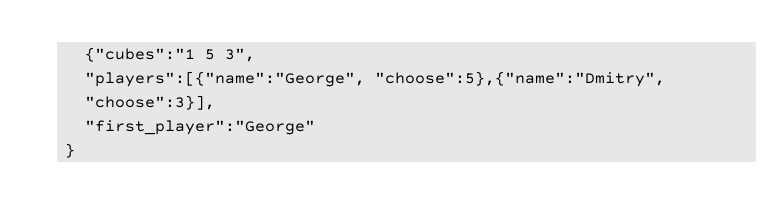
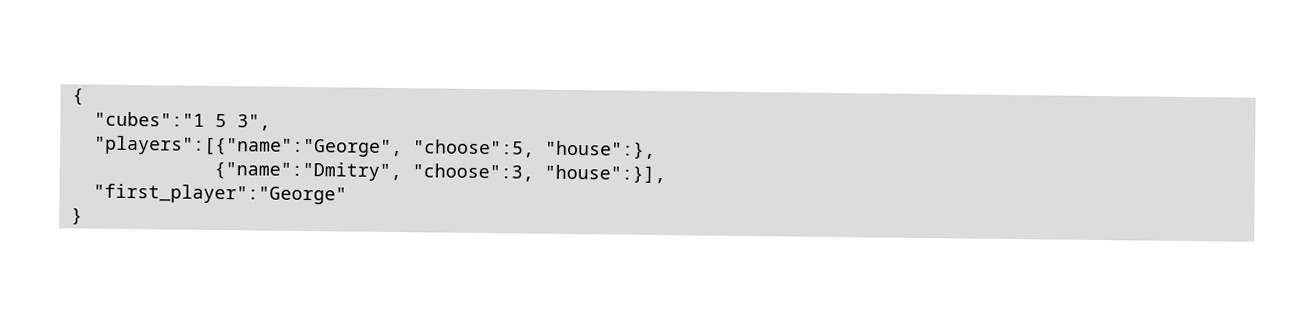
[85,47,196,62] {"cubes":"1 -> [72,88,84,106] [94,111,205,127] { // "cubes":"1
[375,71,666,87] [85,95,216,110] "choose":5},{"name":"Dmitry", "choose":3}], -> [413,139,656,159] [214,160,666,184] "choose":5, "house":}, // {"name":"Dmitry", "choose":3, "house":}],

